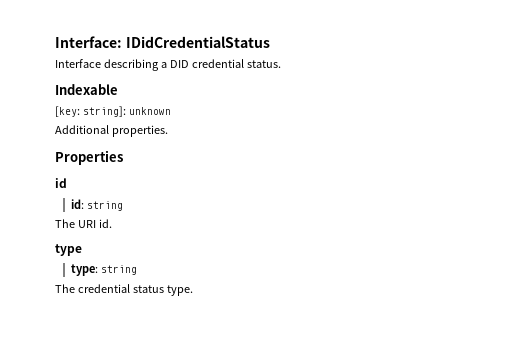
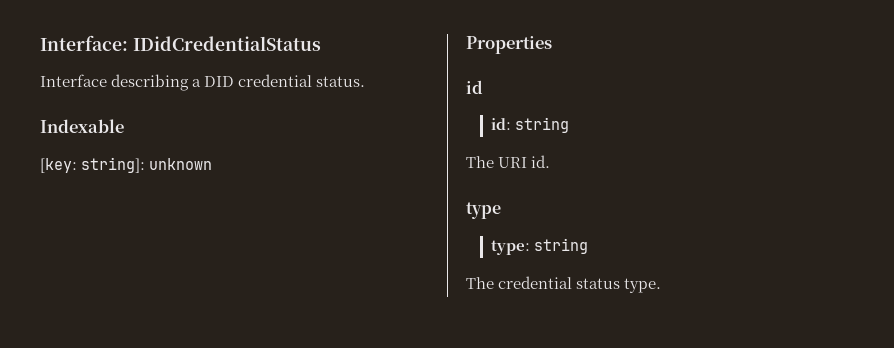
[55,125,168,137] // Additional properties. -> (213, 164) none

